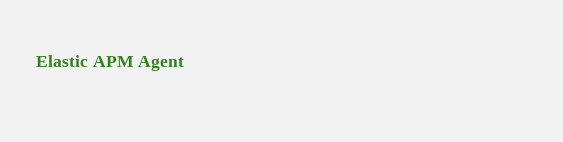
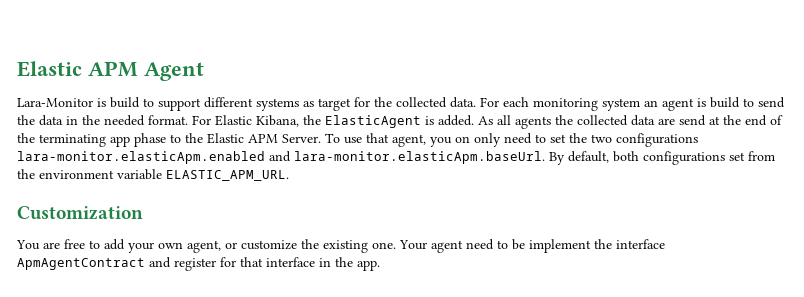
(185, 63) none -> [17,97,785,111] [17,115,783,129] [17,133,698,147] [17,151,775,165] [17,169,289,181] [17,206,143,220] [16,239,665,253] [17,257,380,271] // Lara-Monitor is build to support different systems as target for the collected data. For each monitoring system an agent is build to send the data in the needed format. For Elastic Kibana, the ElasticAgent is added. As all agents the collected data are send at the end of the terminating app phase to the Elastic APM Server. To use that agent, you on only need to set the two configurations lara-monitor.elasticApm.enabled and lara-monitor.elasticApm.baseUrl. By default, both configurations set from the environment variable ELASTIC_APM_URL. // Customization // You are free to add your own agent, or customize the existing one. Your agent need to be implement the interface ApmAgentContract and register for that interface in the app.

